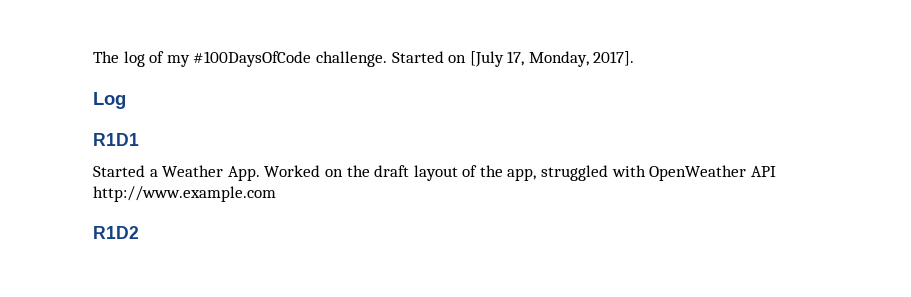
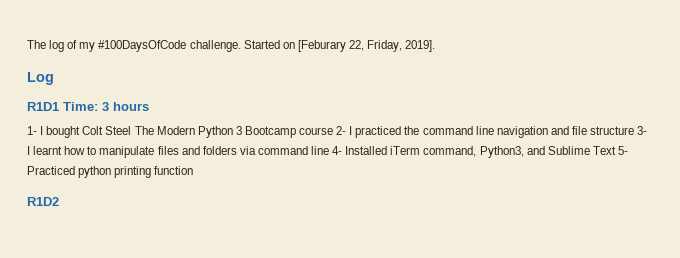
[469,51,635,67] [93,92,126,109] [93,133,139,146] [93,165,776,181] [93,186,276,202] [July 17, Monday, 2017]. // Log // R1D1 // Started a Weather App. Worked on the draft layout of the app, struggled with OpenWeather API http://www.example.com -> [297,40,436,52] [27,72,54,85] [27,102,149,111] [27,126,648,138] [27,146,628,158] [27,166,194,178] [Feburary 22, Friday, 2019]. // Log // R1D1 Time: 3 hours // 1- I bought Colt Steel The Modern Python 3 Bootcamp course 2- I practiced the command line navigation and file structure 3- I learnt how to manipulate files and folders via command line 4- Installed iTerm command, Python3, and Sublime Text 5- Practiced python printing function

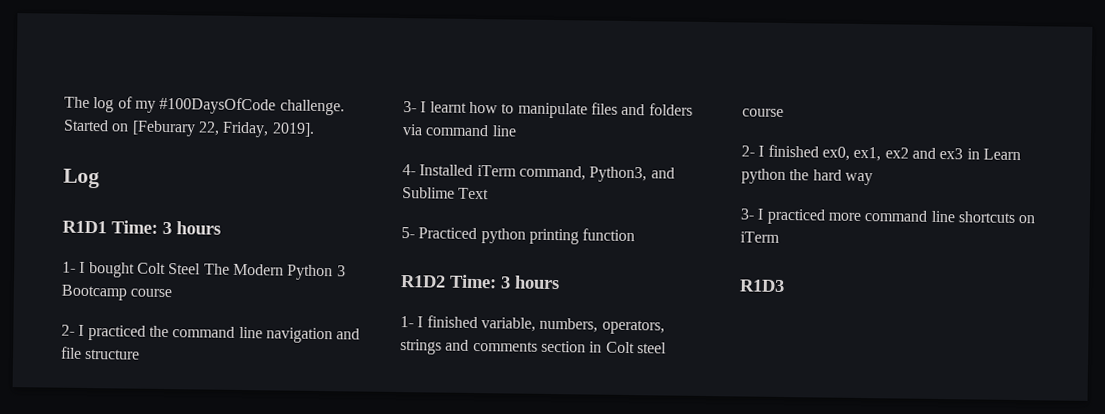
(334, 131) none -> (173, 293) //
(635, 130) none -> (141, 354) //
(330, 150) none -> (517, 131) //
(616, 150) none -> (490, 193) //
(59, 201) none -> [449,274,560,290] [400,315,665,335] [400,339,667,355] [742,108,784,117] [741,144,1021,162] [741,168,873,186] [740,208,1036,225] [740,231,780,243] [739,279,785,292] Time: 3 hours // 1- I finished variable, numbers, operators, strings and comments section in Colt steel course // 2- I finished ex0, ex1, ex2 and ex3 in Learn python the hard way // 3- I practiced more command line shortcuts on iTerm // R1D3

